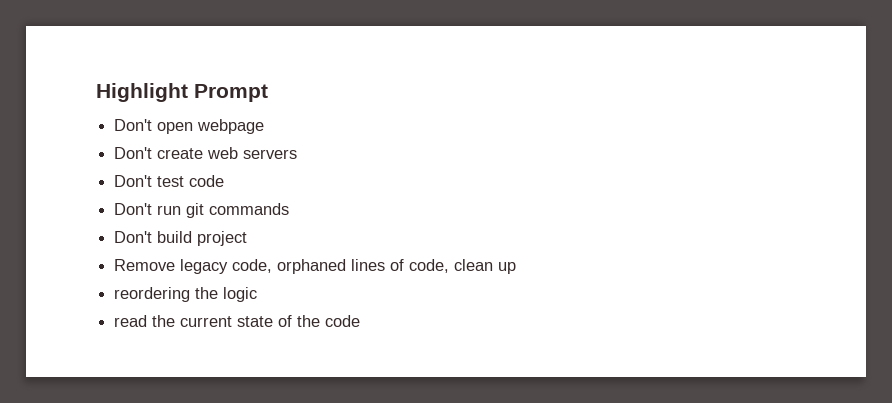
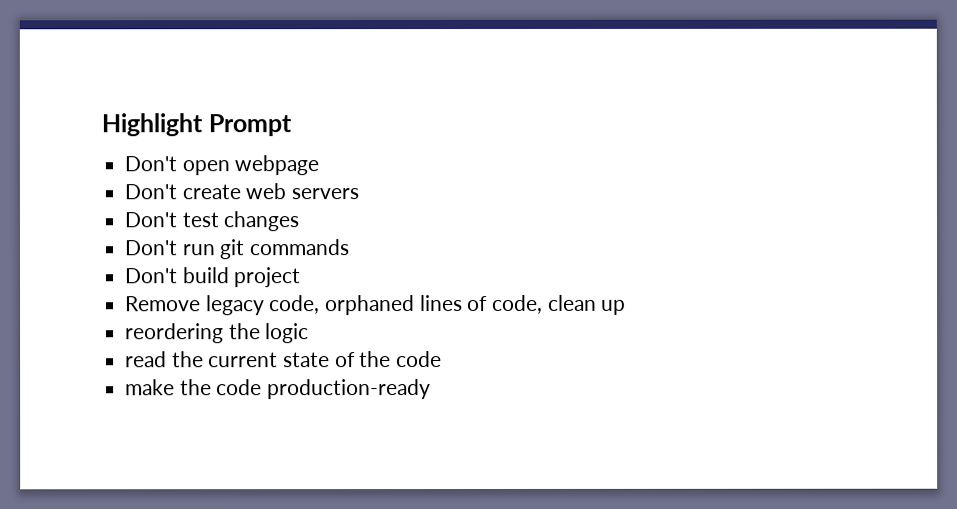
[189,175,225,187] code -> [223,211,300,232] changes
(361, 321) none -> [125,379,432,400] // make the code production-ready

